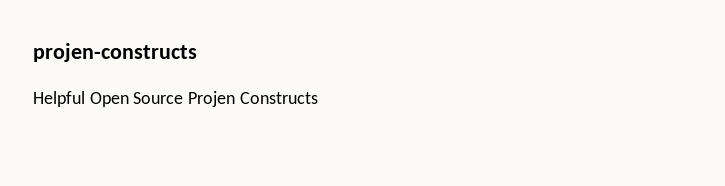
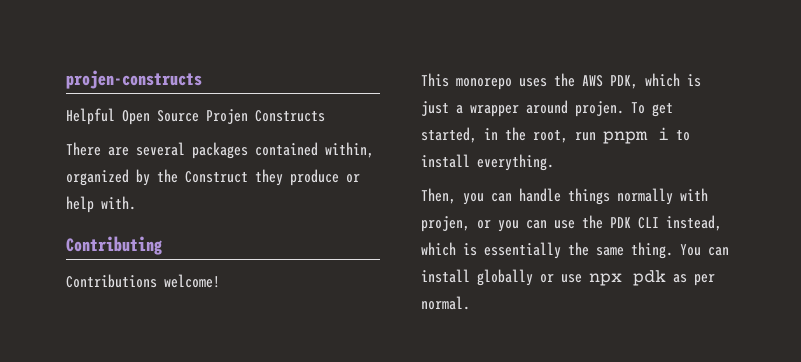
(318, 98) none -> [66,142,374,159] [66,169,360,186] [66,196,136,213] [66,236,162,255] [66,274,220,288] [421,73,701,90] [421,100,673,117] [421,127,690,144] [421,154,554,171] [421,188,708,205] [421,215,722,232] [421,242,729,259] [421,269,715,286] [421,296,470,310] // There are several packages contained within, organized by the Construct they produce or help with. // Contributing // Contributions welcome! // This monorepo uses the AWS PDK, which is just a wrapper around projen. To get started, in the root, run pnpm i to install everything. // Then, you can handle things normally with projen, or you can use the PDK CLI instead, which is essentially the same thing. You can install globally or use npx pdk as per normal.

